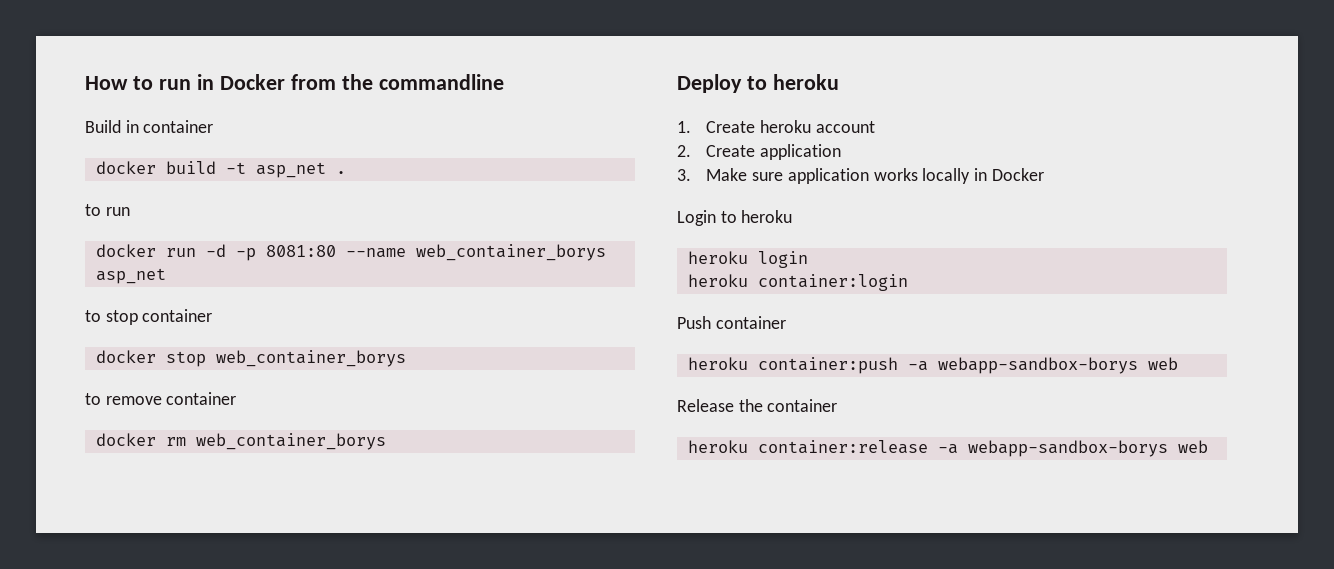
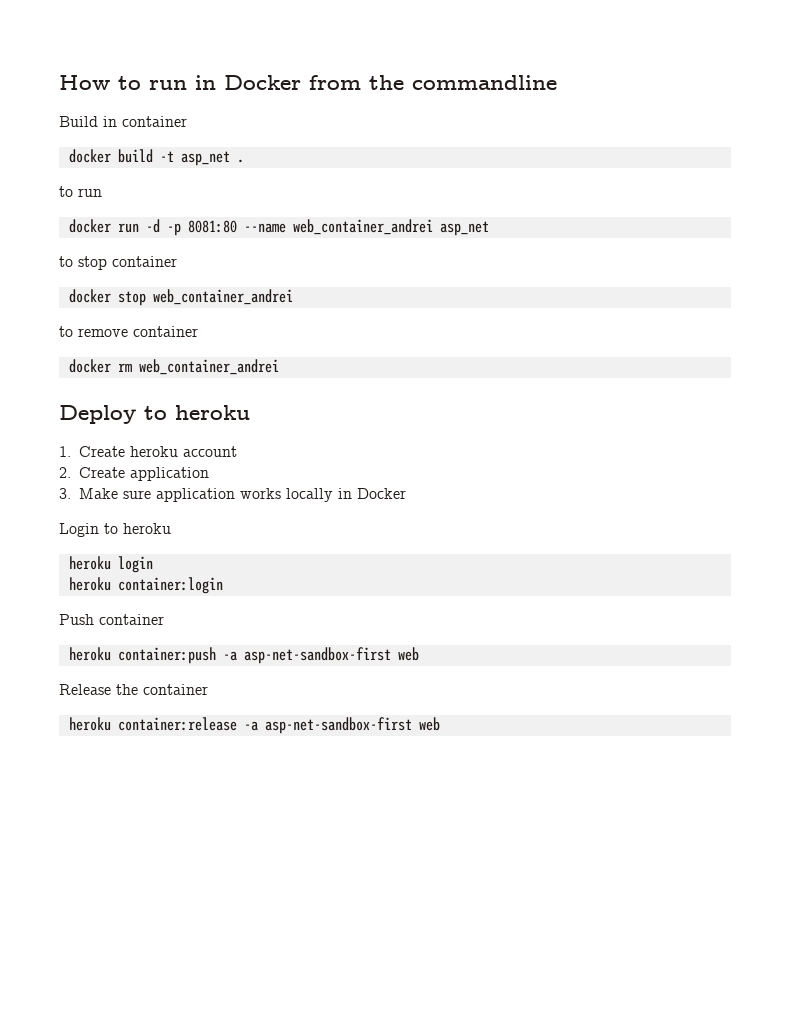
[415,244,606,261] web_container_borys -> [292,219,433,235] web_container_andrei
[215,350,406,367] web_container_borys -> [152,289,293,305] web_container_andrei
[195,433,386,450] web_container_borys -> [138,359,279,375] web_container_andrei
[937,357,1138,374] webapp-sandbox-borys -> [243,647,391,664] asp-net-sandbox-first
[967,440,1168,457] webapp-sandbox-borys -> [264,717,412,734] asp-net-sandbox-first

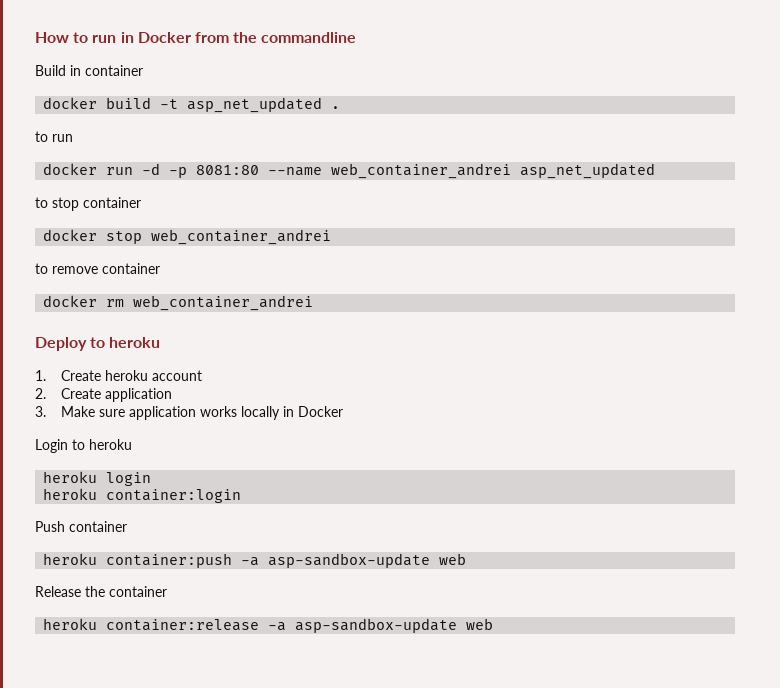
[180,151,230,166] asp_net -> [187,97,323,113] asp_net_updated
[439,221,489,236] asp_net -> [520,163,656,179] asp_net_updated
[243,647,391,664] asp-net-sandbox-first -> [268,553,431,568] asp-sandbox-update
[264,717,412,734] asp-net-sandbox-first -> [295,618,458,633] asp-sandbox-update

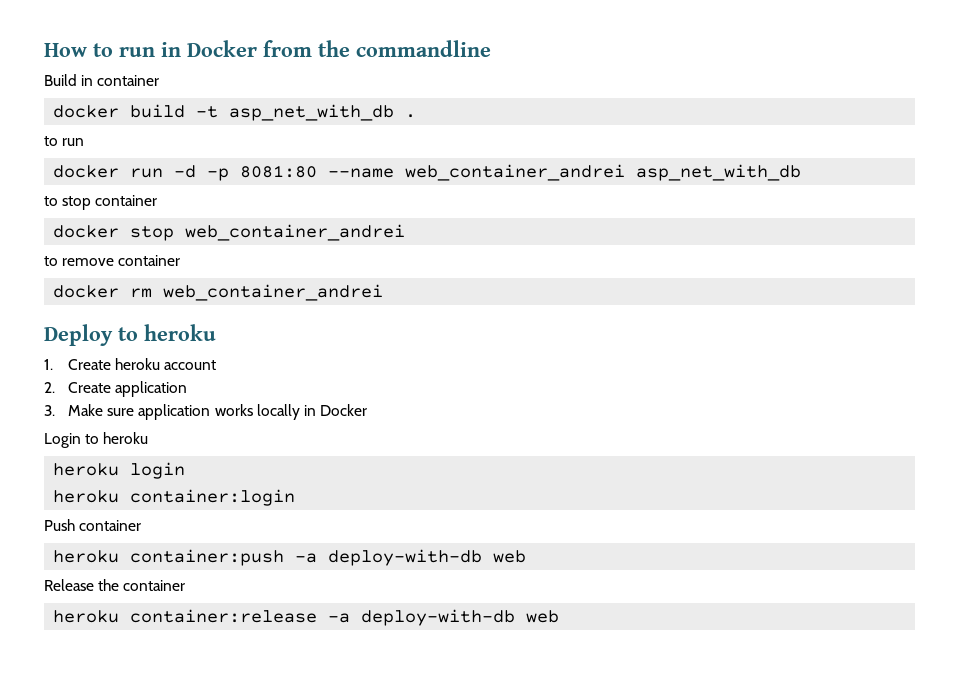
[187,97,323,113] asp_net_updated -> [229,104,395,121] asp_net_with_db
[520,163,656,179] asp_net_updated -> [636,164,802,181] asp_net_with_db
[268,553,431,568] asp-sandbox-update -> [328,549,483,566] deploy-with-db
[295,618,458,633] asp-sandbox-update -> [361,609,516,626] deploy-with-db

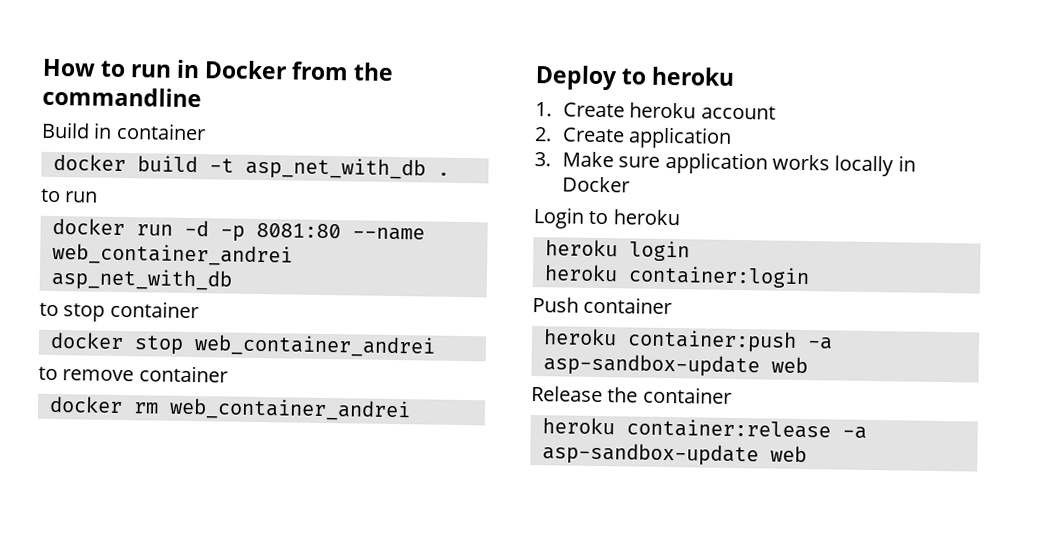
[328,549,483,566] deploy-with-db -> [542,353,760,378] asp-sandbox-update
[361,609,516,626] deploy-with-db -> [541,442,759,467] asp-sandbox-update

